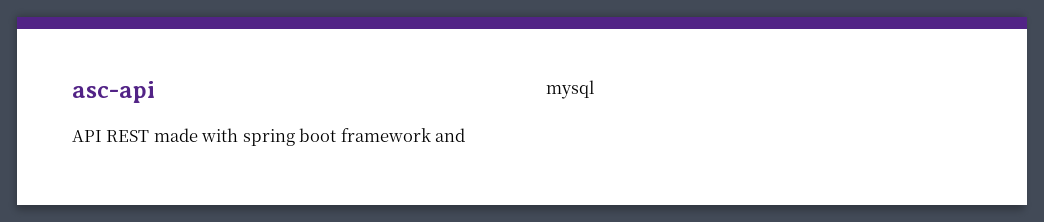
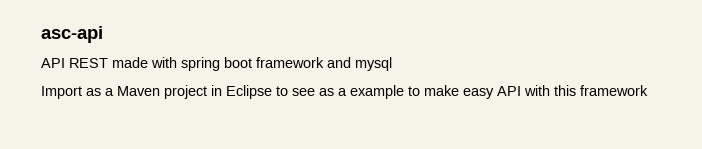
(595, 89) none -> [41,85,648,99] // Import as a Maven project in Eclipse to see as a example to make easy API with this framework

